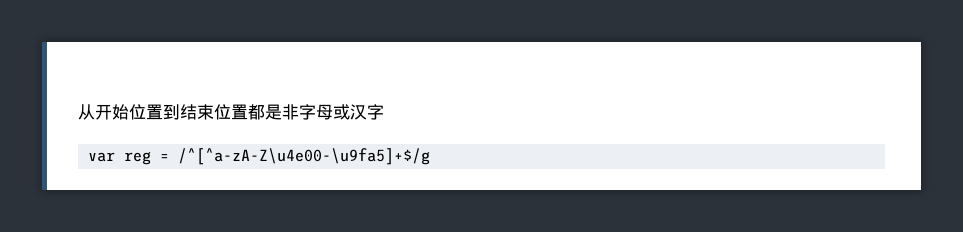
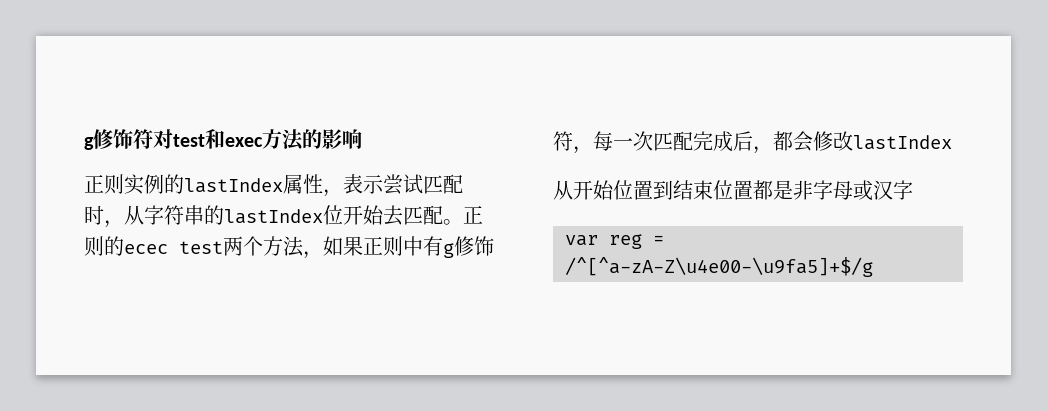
(78, 112) none -> [84,129,362,151] [84,174,463,197] [84,205,483,228] [84,236,494,259] [553,131,952,154] g修饰符对test和exec方法的影响 // 正则实例的lastIndex属性，表示尝试匹配时，从字符串的lastIndex位开始去匹配。正则的ecec test两个方法，如果正则中有g修饰符，每一次匹配完成后，都会修改lastIndex //

